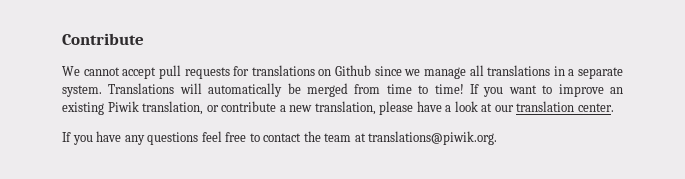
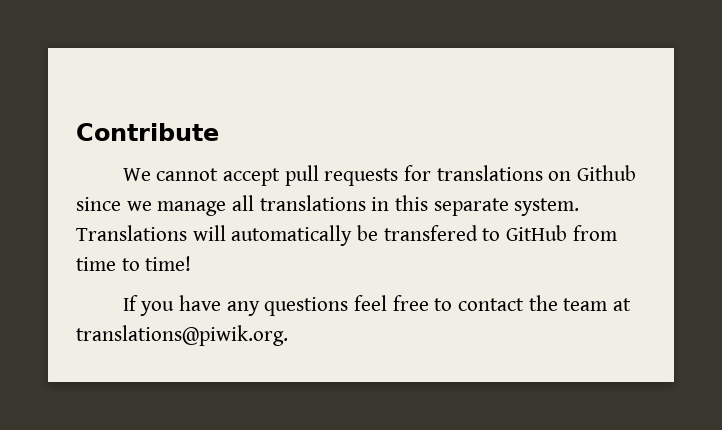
[568,69,575,76] a -> [395,195,429,211] this
[307,83,348,97] merged -> [383,225,568,241] transfered to GitHub
[469,84,623,97] [62,101,614,115] If you want to improve an existing Piwik translation, or contribute a new translation, please have a look at our translation center. -> (192, 263) none

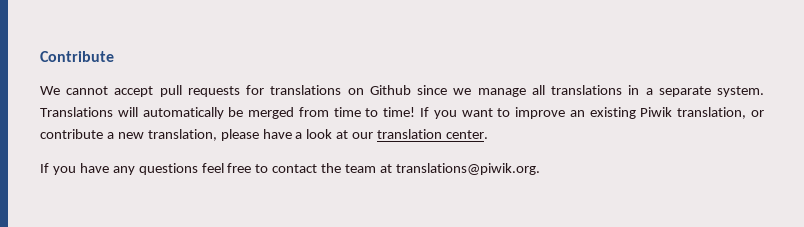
[395,195,429,211] this -> [645,88,653,95] a
[383,225,568,241] transfered to GitHub -> [248,107,295,119] merged
(192, 263) none -> [419,107,765,119] [40,129,489,141] If you want to improve an existing Piwik translation, or contribute a new translation, please have a look at our translation center.

